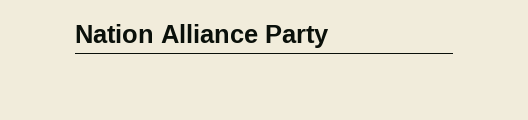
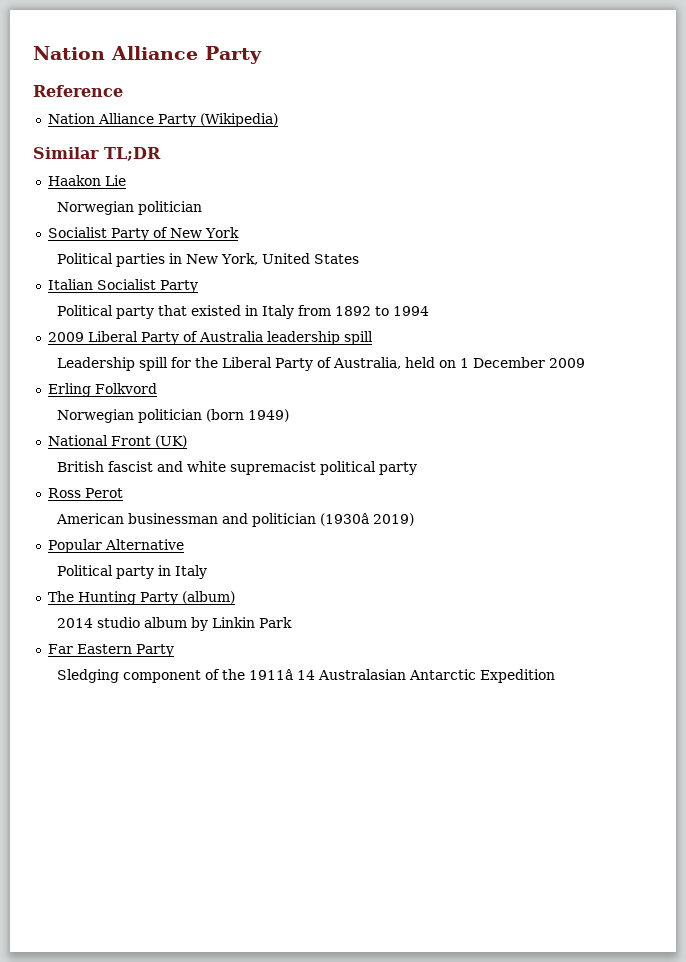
[75,24,329,48] Nation Alliance Party -> [33,46,262,64] [33,85,123,97] [47,113,278,127] [33,147,161,161] [47,175,126,186] [57,201,203,215] [47,227,239,241] [57,253,360,267] [47,279,198,293] [57,305,430,319] [47,331,373,345] [57,357,586,371] [47,383,157,397] [57,409,290,423] [47,435,187,448] [57,461,418,475] [47,488,123,498] [56,513,415,527] [47,539,184,553] [57,565,208,579] [47,591,235,605] [57,617,293,631] [47,644,174,657] [57,669,556,683] Nation Alliance Party // Reference // Nation Alliance Party (Wikipedia) // Similar TL;DR // Haakon Lie // Norwegian politician // Socialist Party of New York // Political parties in New York, United States // Italian Socialist Party // Political party that existed in Italy from 1892 to 1994 // 2009 Liberal Party of Australia leadership spill // Leadership spill for the Liberal Party of Australia, held on 1 December 2009 // Erling Folkvord // Norwegian politician (born 1949) // National Front (UK) // British fascist and white supremacist political party // Ross Perot // American businessman and politician (1930â 2019) // Popular Alternative // Political party in Italy // The Hunting Party (album) // 2014 studio album by Linkin Park // Far Eastern Party // Sledging component of the 1911â 14 Australasian Antarctic Expedition

